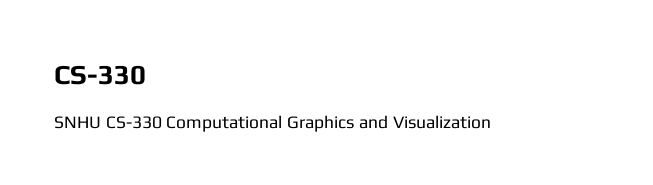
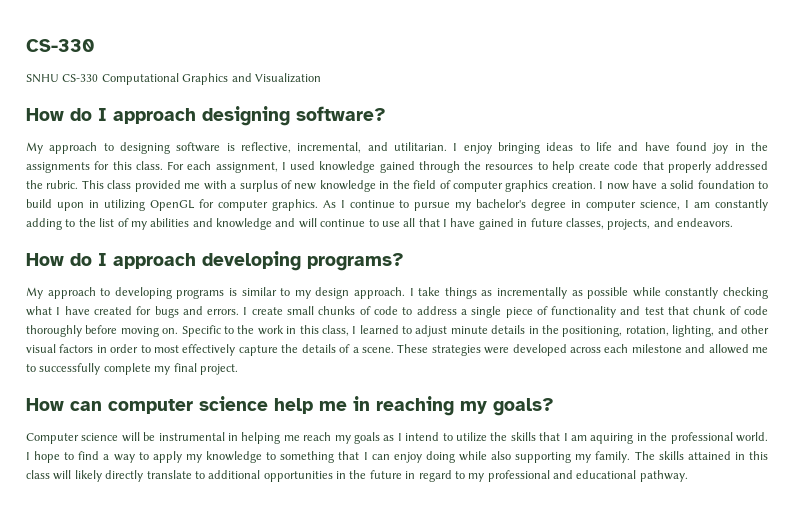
(491, 122) none -> [26,106,386,126] [26,142,769,154] [26,161,768,173] [26,180,769,192] [26,199,769,211] [26,218,733,230] [26,251,404,271] [26,287,769,299] [26,306,768,318] [26,325,769,337] [26,344,768,356] [26,363,238,375] [26,396,554,416] [26,432,768,444] [26,451,769,463] [26,470,688,482] // How do I approach designing software? // My approach to designing software is reflective, incremental, and utilitarian. I enjoy bringing ideas to life and have found joy in the assignments for this class. For each assignment, I used knowledge gained through the resources to help create code that properly addressed the rubric. This class provided me with a surplus of new knowledge in the field of computer graphics creation. I now have a solid foundation to build upon in utilizing OpenGL for computer graphics. As I continue to pursue my bachelor's degree in computer science, I am constantly adding to the list of my abilities and knowledge and will continue to use all that I have gained in future classes, projects, and endeavors. // How do I approach developing programs? // My approach to developing programs is similar to my design approach. I take things as incrementally as possible while constantly checking what I have created for bugs and errors. I create small chunks of code to address a single piece of functionality and test that chunk of code thoroughly before moving on. Specific to the work in this class, I learned to adjust minute details in the positioning, rotation, lighting, and other visual factors in order to most effectively capture the details of a scene. These strategies were developed across each milestone and allowed me to successfully complete my final project. // How can computer science help me in reaching my goals? // Computer science will be instrumental in helping me reach my goals as I intend to utilize the skills that I am aquiring in the professional world. I hope to find a way to apply my knowledge to something that I can enjoy doing while also supporting my family. The skills attained in this class will likely directly translate to additional opportunities in the future in regard to my professional and educational pathway.

